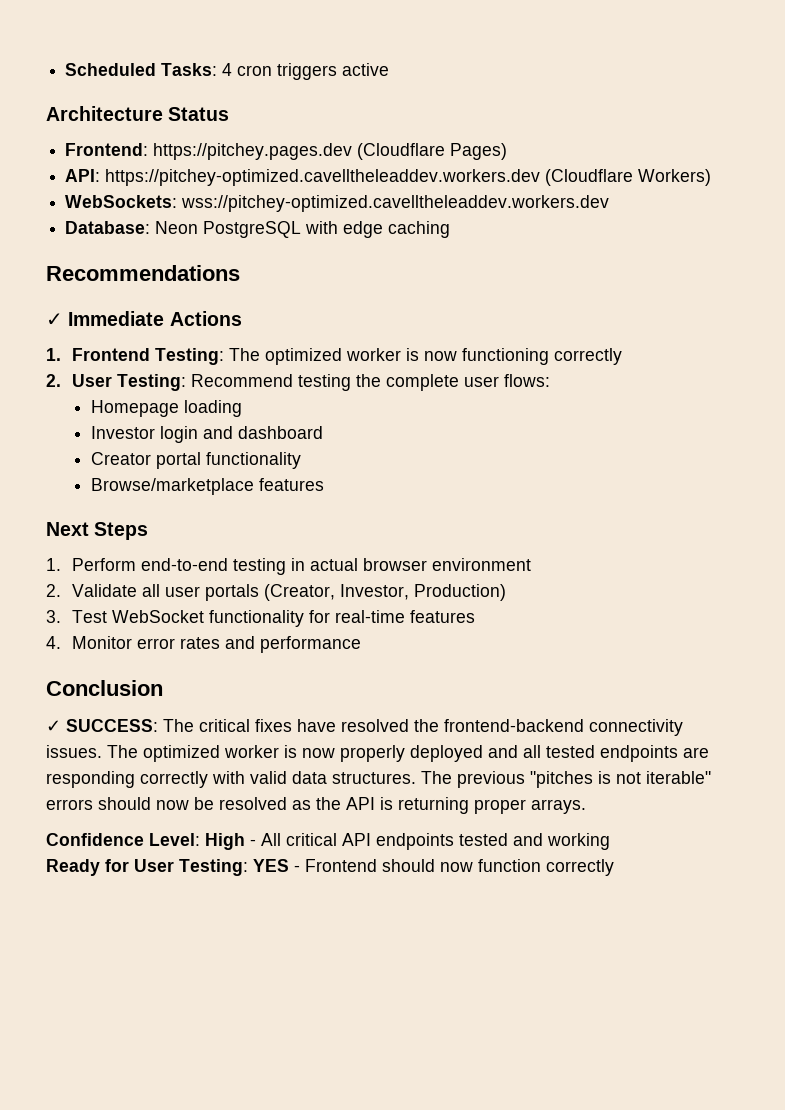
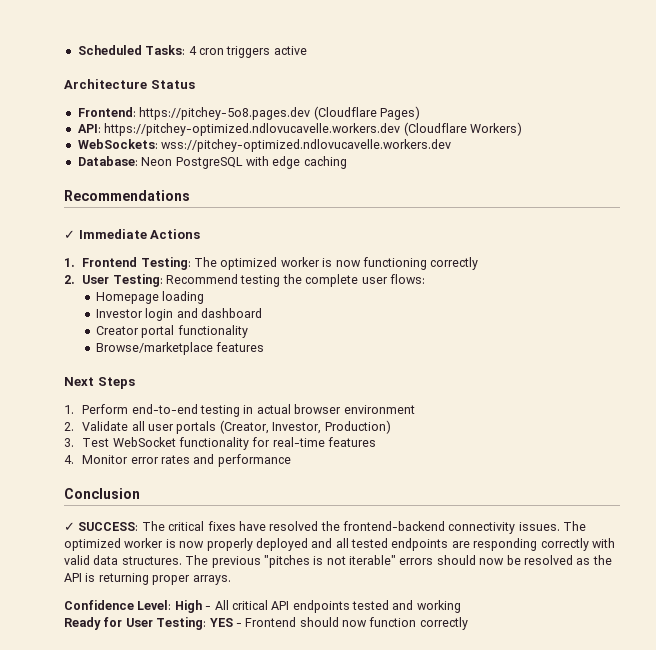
[153,143,353,160] https://pitchey.pages.dev -> [139,107,311,120] https://pitchey-5o8.pages.dev
[105,169,541,186] https://pitchey-optimized.cavelltheleaddev.workers.dev -> [104,123,401,136] https://pitchey-optimized.ndlovucavelle.workers.dev
[181,195,610,212] wss://pitchey-optimized.cavelltheleaddev.workers.dev -> [161,139,452,152] wss://pitchey-optimized.ndlovucavelle.workers.dev

